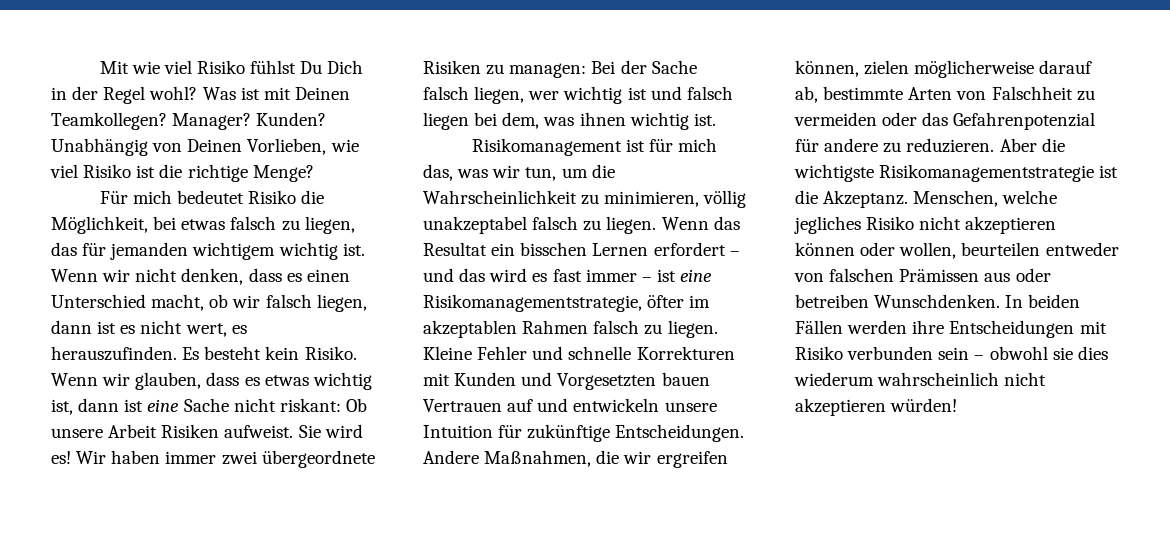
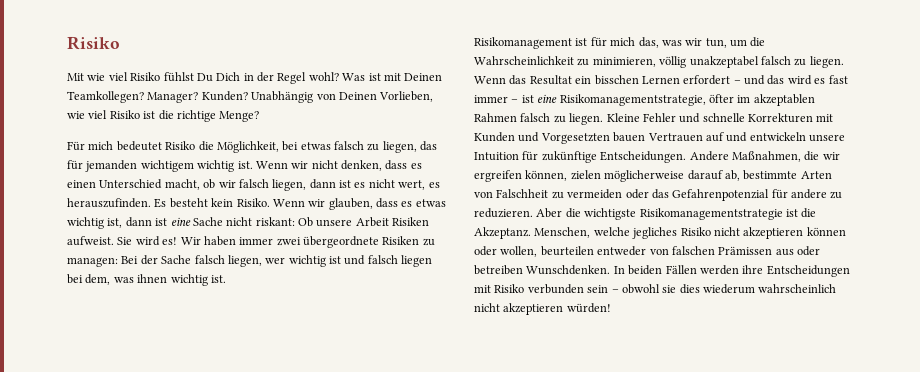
(99, 67) none -> [67,36,120,50] Risiko //

